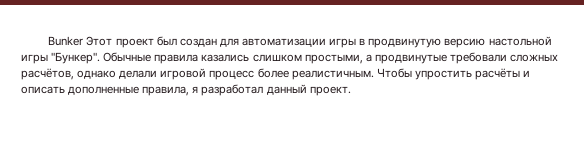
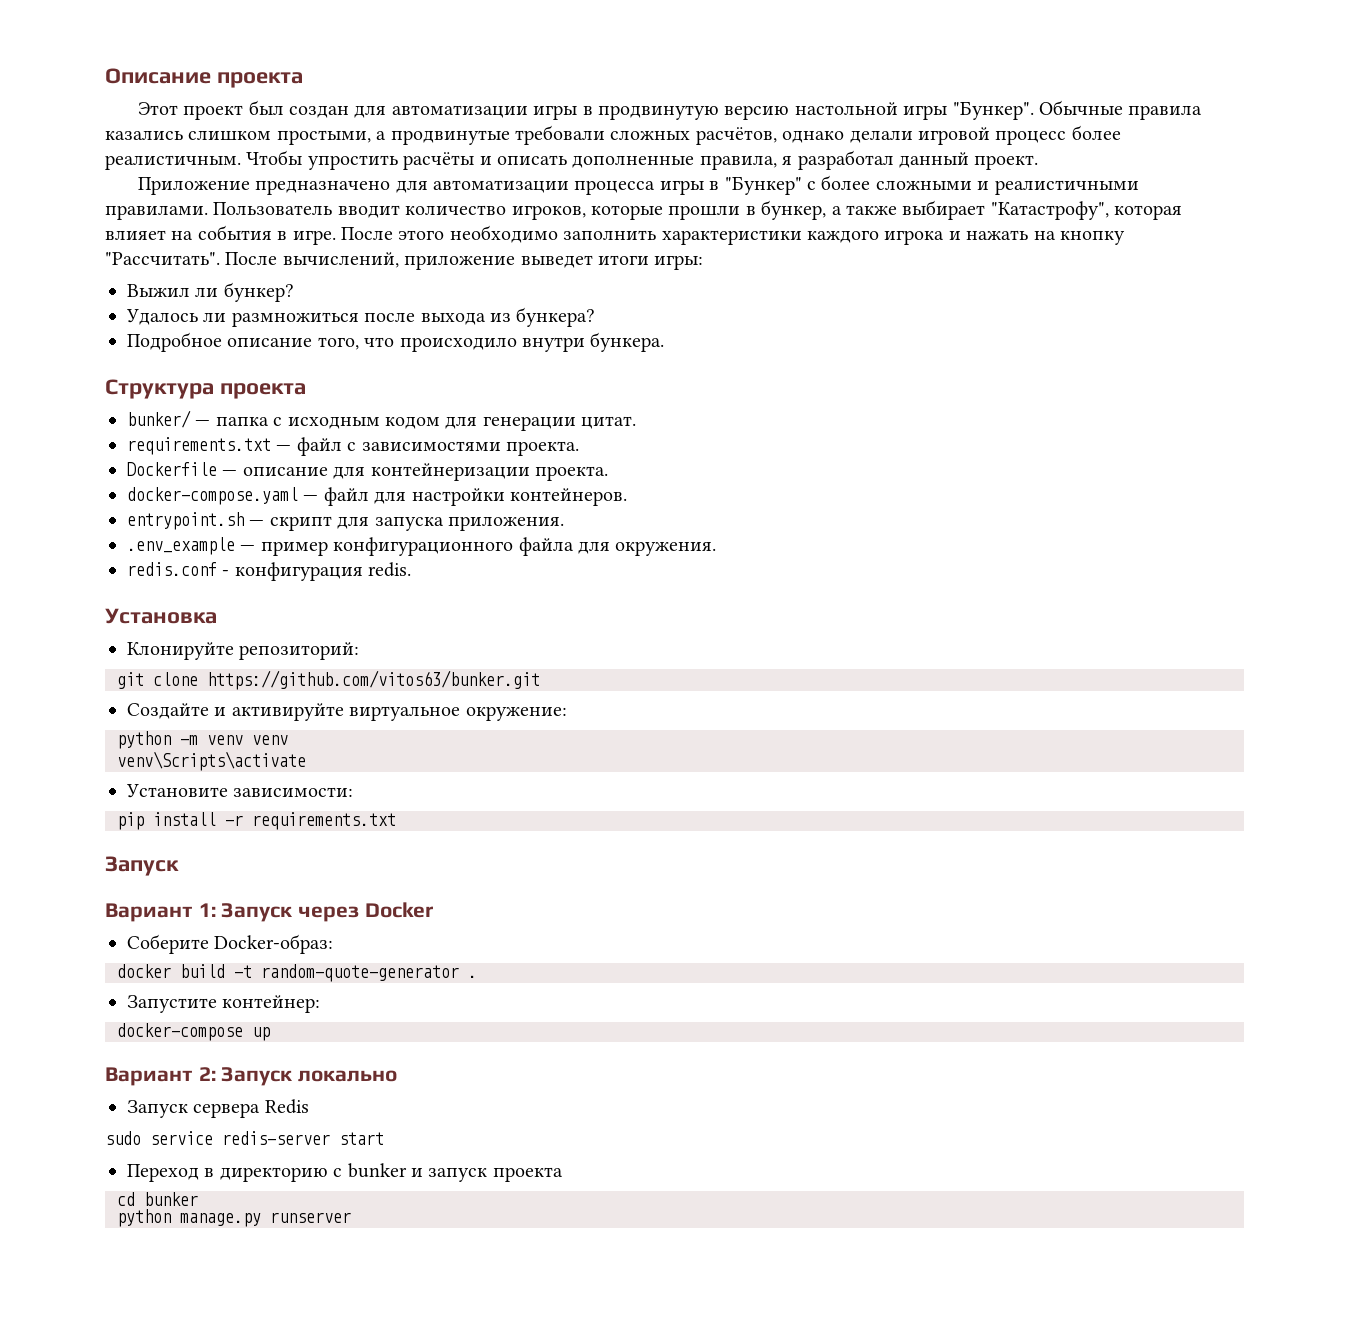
[48,36,84,46] Bunker -> [105,68,303,88] Описание проекта //
(351, 91) none -> [137,175,1139,195] [105,200,1183,220] [105,225,1125,245] [105,252,704,270] [127,282,294,302] [126,307,596,327] [127,332,665,352] [105,379,306,399] [127,410,637,431] [127,437,579,456] [127,462,608,481] [127,487,627,506] [127,512,564,531] [127,537,717,556] [127,562,412,581] [105,608,217,624] [127,642,360,660] [117,670,540,690] [127,703,567,721] [117,731,288,749] [117,751,306,771] [126,784,354,798] [117,812,396,830] [105,856,179,876] [105,902,433,922] [127,934,334,954] [117,964,477,982] [127,995,321,1013] [117,1023,270,1041] [105,1067,398,1086] [127,1099,309,1118] [105,1131,384,1145] [127,1163,563,1182] [117,1192,198,1206] [117,1209,351,1227] // Приложение предназначено для автоматизации процесса игры в "Бункер" с более сложными и реалистичными правилами. Пользователь вводит количество игроков, которые прошли в бункер, а также выбирает "Катастрофу", которая влияет на события в игре. После этого необходимо заполнить характеристики каждого игрока и нажать на кнопку "Рассчитать". После вычислений, приложение выведет итоги игры: // Выжил ли бункер? // Удалось ли размножиться после выхода из бункера? // Подробное описание того, что происходило внутри бункера. // Структура проекта // bunker/ — папка с исходным кодом для генерации цитат. // requirements.txt — файл с зависимостями проекта. // Dockerfile — описание для контейнеризации проекта. // docker-compose.yaml — файл для настройки контейнеров. // entrypoint.sh — скрипт для запуска приложения. // .env_example — пример конфигурационного файла для окружения. // redis.conf - конфигурация redis. // Установка // Клонируйте репозиторий: // git clone https://github.com/vitos63/bunker.git // Создайте и активируйте виртуальное окружение: // python -m venv venv // venv\Scripts\activate // Установите зависимости: // pip install -r requirements.txt // Запуск // Вариант 1: Запуск через Docker // Соберите Docker-образ: // docker build -t random-quote-generator . // Запустите контейнер: // docker-compose up // Вариант 2: Запуск локально // Запуск сервера Redis // sudo service redis-server start // Переход в директорию с bunker и запуск проекта // cd bunker // python manage.py runserver

